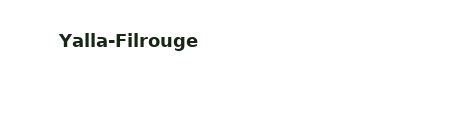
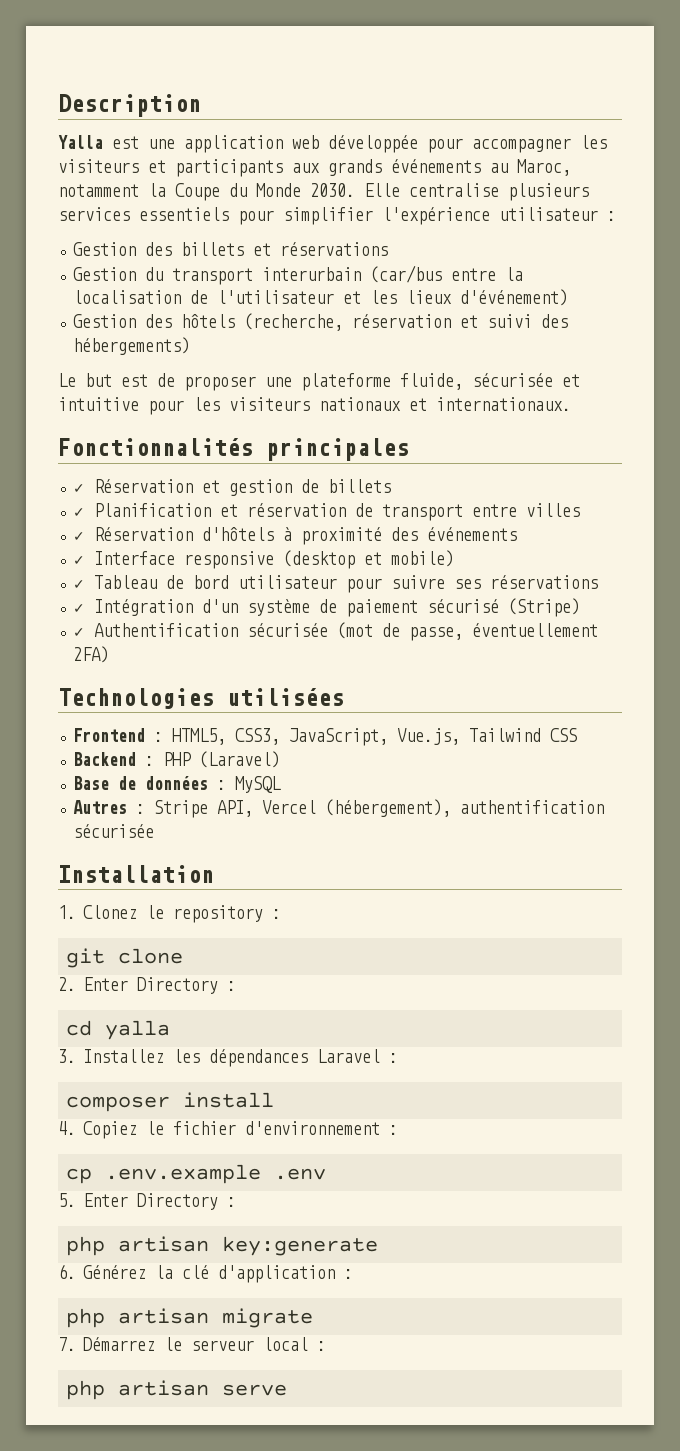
[58,33,198,51] Yalla-Filrouge -> [58,94,201,117] [58,135,607,153] [58,159,571,177] [58,183,589,201] [58,207,616,225] [73,242,389,256] [73,265,524,285] [73,289,569,306] [73,313,569,331] [73,337,191,355] [58,373,580,391] [58,397,571,415] [58,438,409,461] [73,479,392,496] [73,503,581,521] [73,527,518,545] [73,550,455,569] [73,575,599,593] [73,598,581,617] [73,622,599,641] [73,646,110,663] [58,688,344,709] [73,728,578,746] [73,751,281,768] [73,776,282,793] [73,799,605,818] [73,824,155,838] [58,865,214,883] [58,905,281,923] [66,948,184,968] [58,977,236,994] [66,1020,171,1040] [58,1049,398,1067] [66,1092,275,1112] [58,1121,398,1139] [66,1164,327,1184] [58,1193,236,1210] [66,1236,379,1256] [58,1264,353,1283] [66,1308,314,1328] [58,1337,326,1351] [66,1380,288,1400] Description // Yalla est une application web développée pour accompagner les visiteurs et participants aux grands événements au Maroc, notamment la Coupe du Monde 2030. Elle centralise plusieurs services essentiels pour simplifier l'expérience utilisateur : // Gestion des billets et réservations // Gestion du transport interurbain (car/bus entre la localisation de l'utilisateur et les lieux d'événement) // Gestion des hôtels (recherche, réservation et suivi des hébergements) // Le but est de proposer une plateforme fluide, sécurisée et intuitive pour les visiteurs nationaux et internationaux. // Fonctionnalités principales // ✓ Réservation et gestion de billets // ✓ Planification et réservation de transport entre villes // ✓ Réservation d'hôtels à proximité des événements // ✓ Interface responsive (desktop et mobile) // ✓ Tableau de bord utilisateur pour suivre ses réservations // ✓ Intégration d'un système de paiement sécurisé (Stripe) // ✓ Authentification sécurisée (mot de passe, éventuellement 2FA) // Technologies utilisées // Frontend : HTML5, CSS3, JavaScript, Vue.js, Tailwind CSS // Backend : PHP (Laravel) // Base de données : MySQL // Autres : Stripe API, Vercel (hébergement), authentification sécurisée // Installation // 1. Clonez le repository : // git clone // 2. Enter Directory : // cd yalla // 3. Installez les dépendances Laravel : // composer install // 4. Copiez le fichier d'environnement : // cp .env.example .env // 5. Enter Directory : // php artisan key:generate // 6. Générez la clé d'application : // php artisan migrate // 7. Démarrez le serveur local : // php artisan serve

